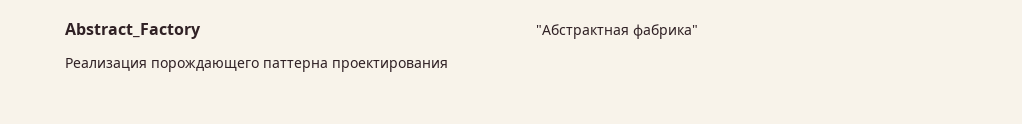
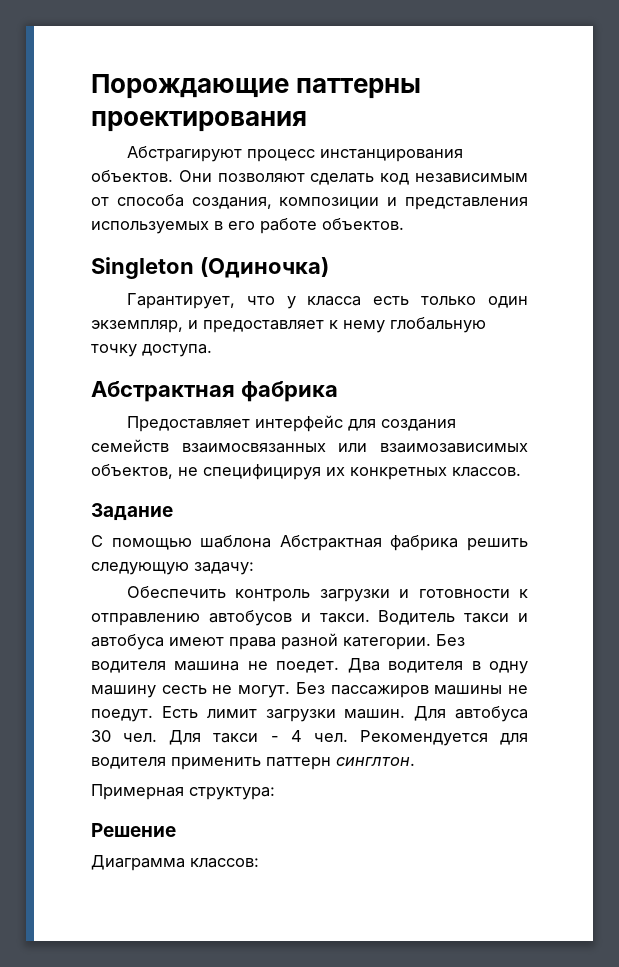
[65,23,201,39] [65,58,448,72] [536,24,698,39] Abstract_Factory // Реализация порождающего паттерна проектирования "Абстрактная фабрика" -> [91,74,422,99] [91,111,307,132] [126,146,463,162] [91,170,528,185] [91,194,528,210] [91,218,404,234] [91,257,329,279] [126,293,528,309] [91,317,486,333] [91,344,212,357] [91,381,338,402] [126,415,456,432] [91,439,528,453] [91,464,521,480] [91,503,173,521] [91,535,528,551] [91,562,254,575] [126,586,528,602] [91,610,528,626] [91,633,465,650] [91,658,528,674] [91,682,528,698] [91,706,528,722] [91,730,528,746] [91,757,415,770] [91,784,275,800] [91,823,176,837] [91,855,259,871] Порождающие паттерны проектирования // Абстрагируют процесс инстанцирования объектов. Они позволяют сделать код независимым от способа создания, композиции и представления используемых в его работе объектов. // Singleton (Одиночка) // Гарантирует, что у класса есть только один экземпляр, и предоставляет к нему глобальную точку доступа. // Абстрактная фабрика // Предоставляет интерфейс для создания семейств взаимосвязанных или взаимозависимых объектов, не специфицируя их конкретных классов. // Задание // С помощью шаблона Абстрактная фабрика решить следующую задачу: // Обеспечить контроль загрузки и готовности к отправлению автобусов и такси. Водитель такси и автобуса имеют права разной категории. Без водителя машина не поедет. Два водителя в одну машину сесть не могут. Без пассажиров машины не поедут. Есть лимит загрузки машин. Для автобуса 30 чел. Для такси - 4 чел. Рекомендуется для водителя применить паттерн синглтон. // Примерная структура: // Решение // Диаграмма классов:

